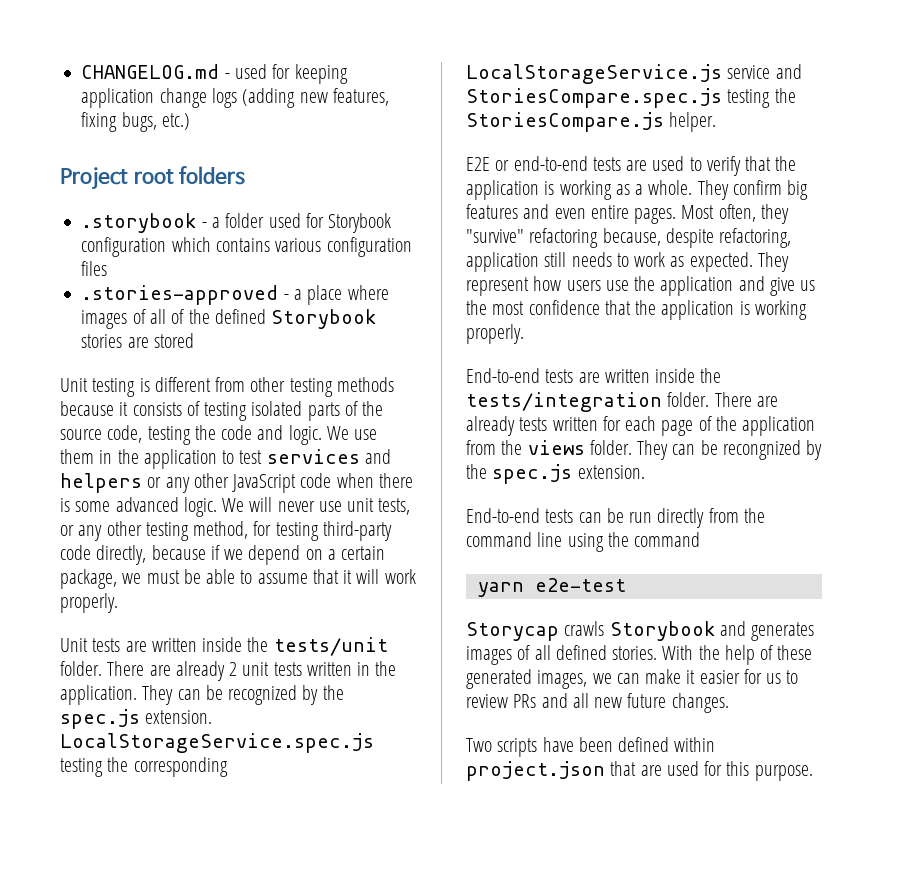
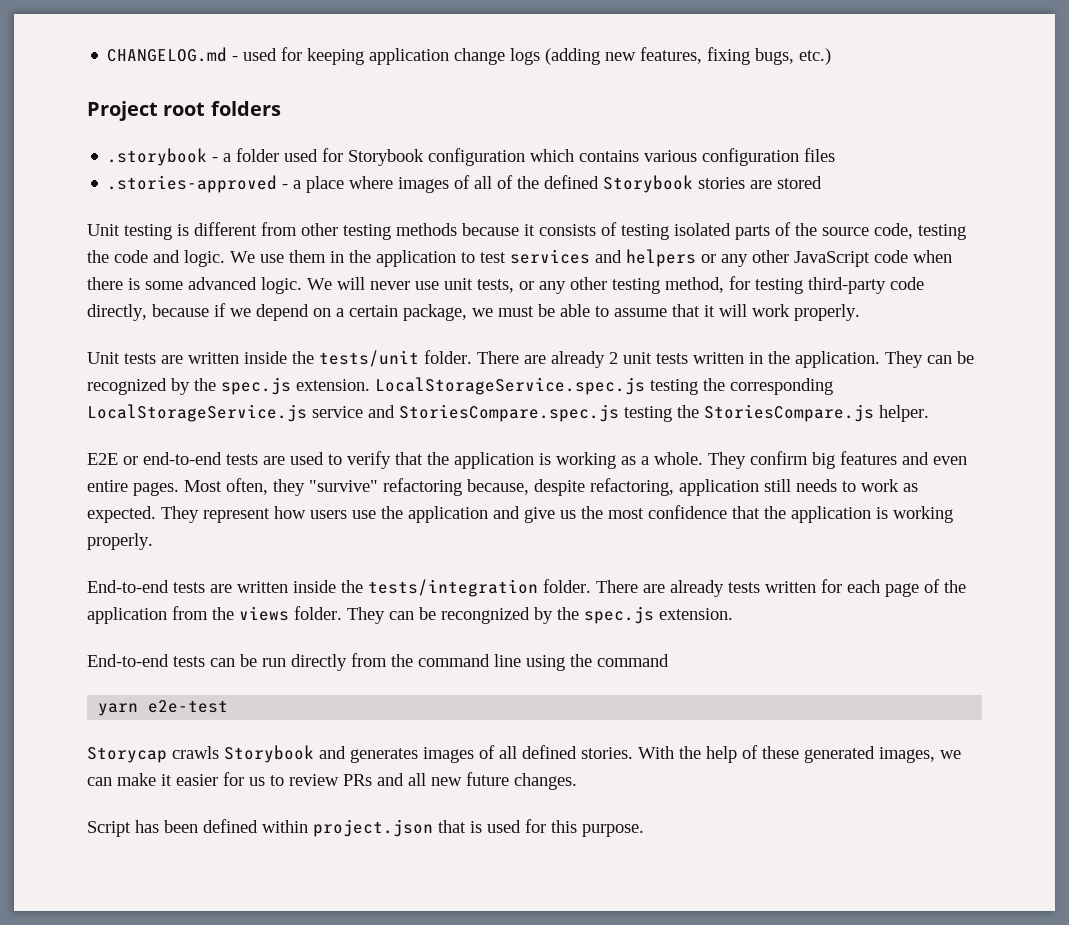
[466,737,574,757] Two scripts have -> [87,820,159,837] Script has
[640,765,662,776] are -> [470,821,482,833] is

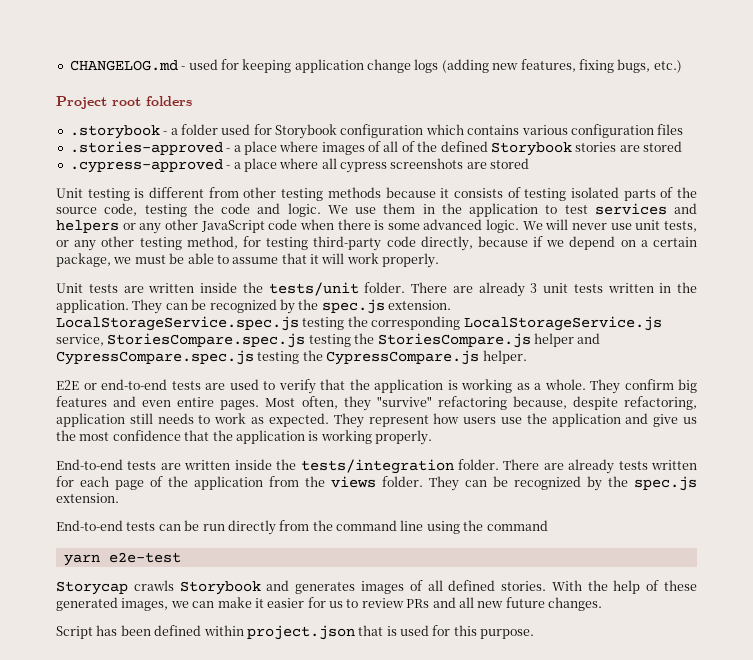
(823, 182) none -> [69,158,530,173] // .cypress-approved - a place where all cypress screenshots are stored
[609,352,618,364] 2 -> [530,283,538,293] 3
[312,405,395,418] service and -> [56,334,104,346] service,
(874, 413) none -> [533,333,601,347] [56,350,480,365] helper and CypressCompare.spec.js testing the CypressCompare.js
[441,607,530,624] recongnized -> [514,476,581,490] recognized

